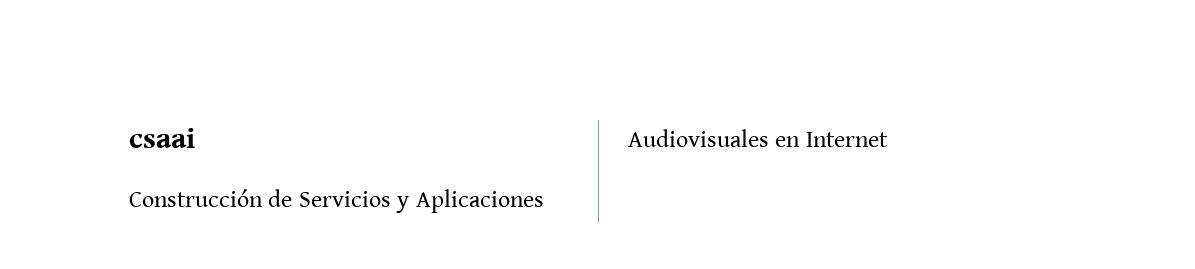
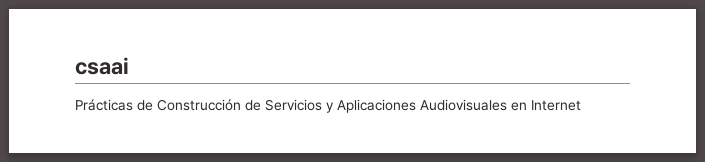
(195, 138) none -> [75,99,153,111] Prácticas de

